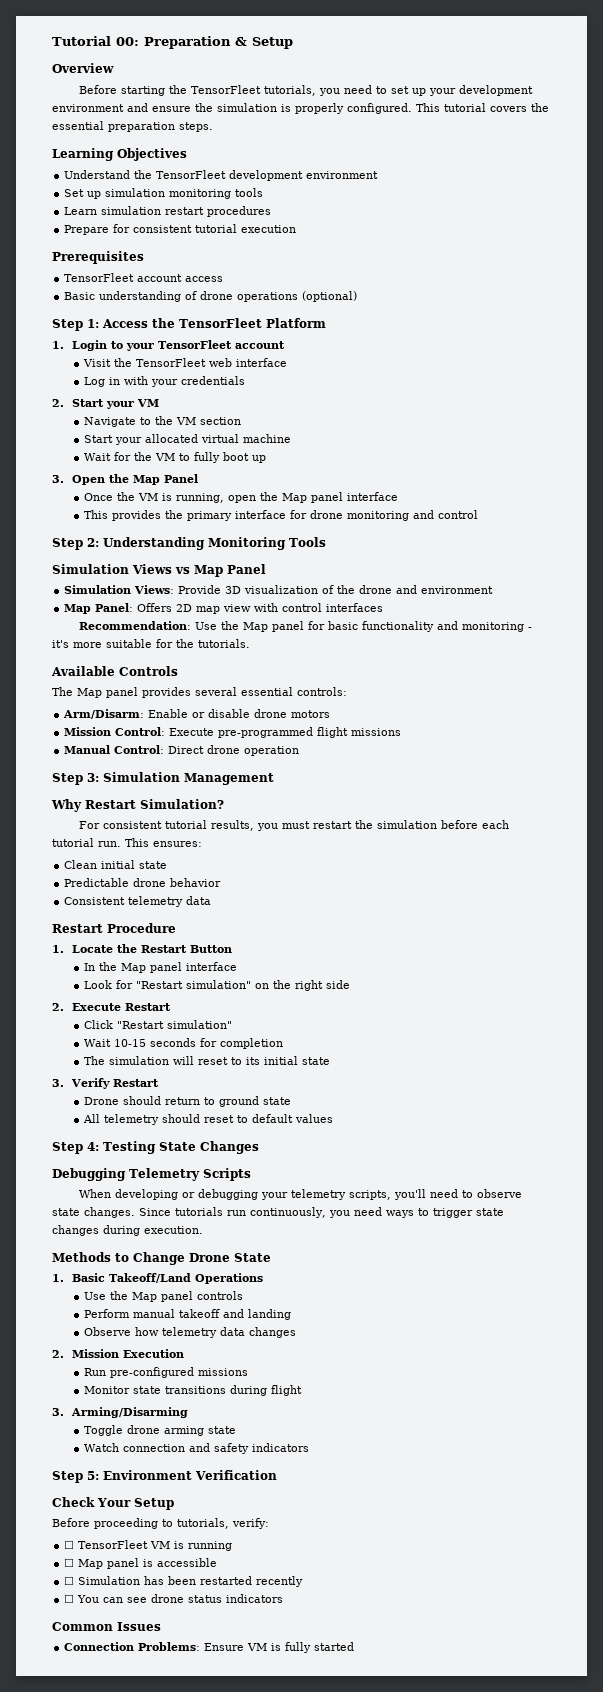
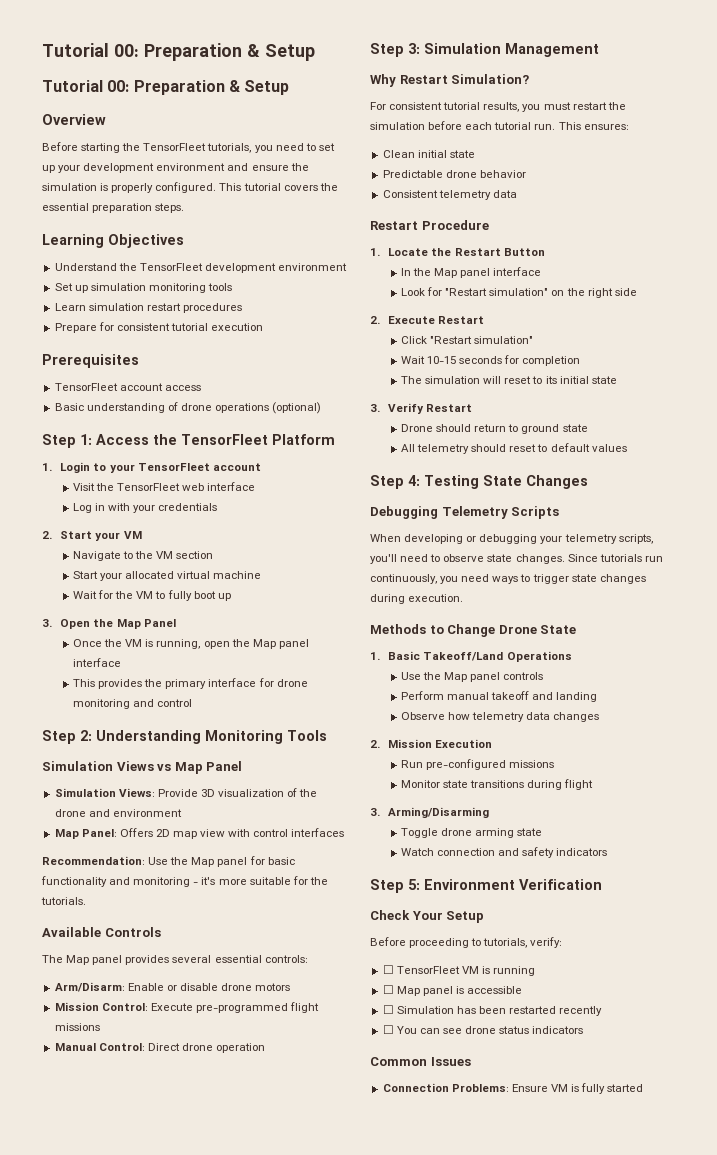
[52,36,293,49] Tutorial 00: Preparation & Setup -> [42,43,315,61] [42,80,290,95] Tutorial 00: Preparation & Setup // Tutorial 00: Preparation & Setup

